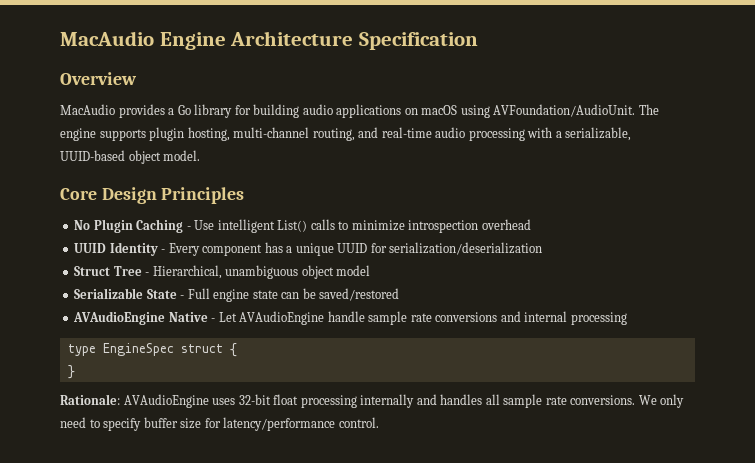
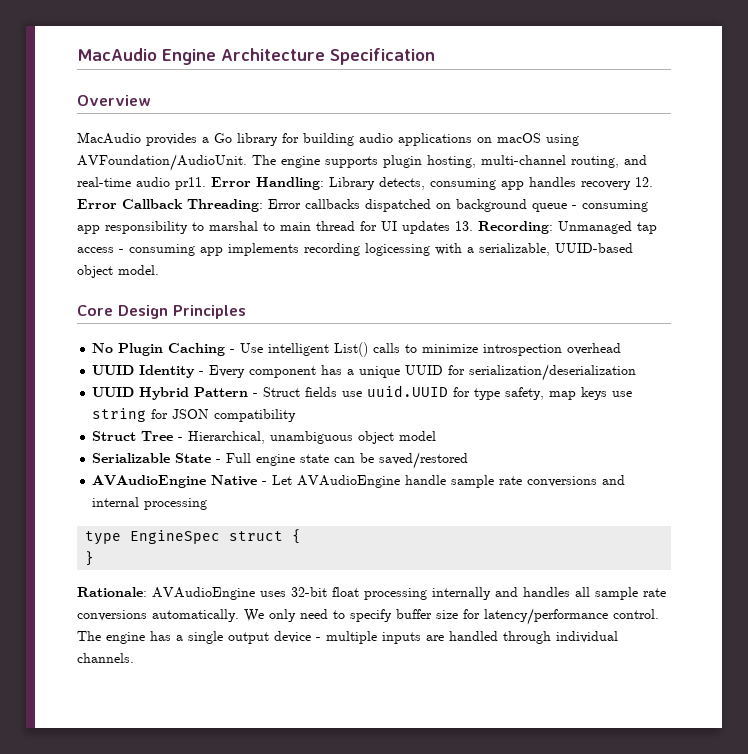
[468,128,525,141] processing -> [175,177,653,190] [77,199,648,212] [77,221,657,234] [77,243,430,256] pr11. Error Handling: Library detects, consuming app handles recovery 12. Error Callback Threading: Error callbacks dispatched on background queue - consuming app responsibility to marshal to main thread for UI updates 13. Recording: Unmanaged tap access - consuming app implements recording logicessing
(543, 248) none -> [92,385,633,400] [92,408,297,422] // UUID Hybrid Pattern - Struct fields use uuid.UUID for type safety, map keys use string for JSON compatibility
[570,395,636,405] conversions. -> [77,609,239,622] conversions automatically.
(379, 422) none -> [77,631,618,644] [77,653,134,663] The engine has a single output device - multiple inputs are handled through individual channels.

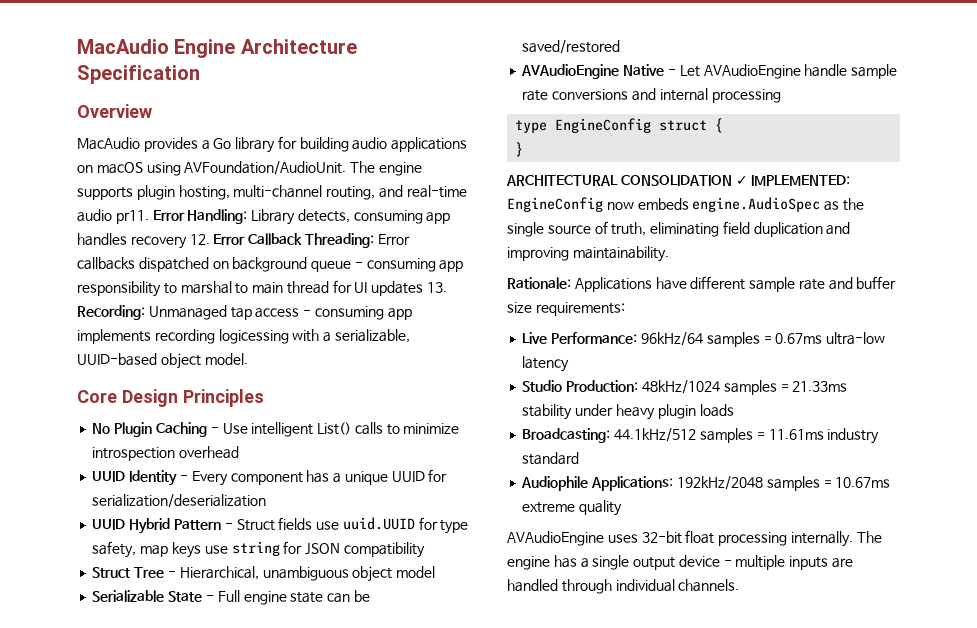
[130,530,221,544] EngineSpec -> [555,118,652,133] EngineConfig
[77,587,147,597] Rationale: -> [506,175,851,186] [507,197,864,212] [507,221,851,237] [507,246,669,262] [507,276,897,292] [507,302,625,316] [522,332,886,347] [522,356,570,372] [522,380,848,395] [522,404,734,420] [522,428,880,444] [522,452,580,465] [521,476,891,491] [522,500,623,516] ARCHITECTURAL CONSOLIDATION ✓ IMPLEMENTED: EngineConfig now embeds engine.AudioSpec as the single source of truth, eliminating field duplication and improving maintainability. // Rationale: Applications have different sample rate and buffer size requirements: // Live Performance: 96kHz/64 samples = 0.67ms ultra-low latency // Studio Production: 48kHz/1024 samples = 21.33ms stability under heavy plugin loads // Broadcasting: 44.1kHz/512 samples = 11.61ms industry standard // Audiophile Applications: 192kHz/2048 samples = 10.67ms extreme quality //
[432,587,666,600] [77,608,659,625] internally and handles all sample rate conversions automatically. We only need to specify buffer size for latency/performance control. -> [790,531,853,547] internally.

